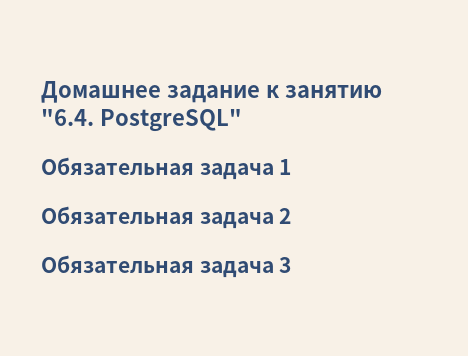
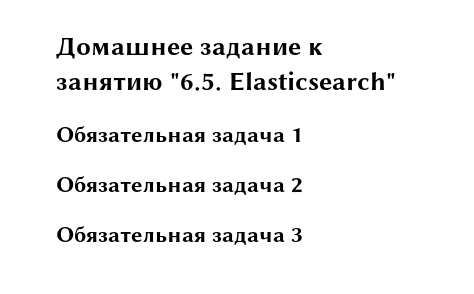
[41,109,242,132] "6.4. PostgreSQL" -> [170,71,397,91] "6.5. Elasticsearch"

